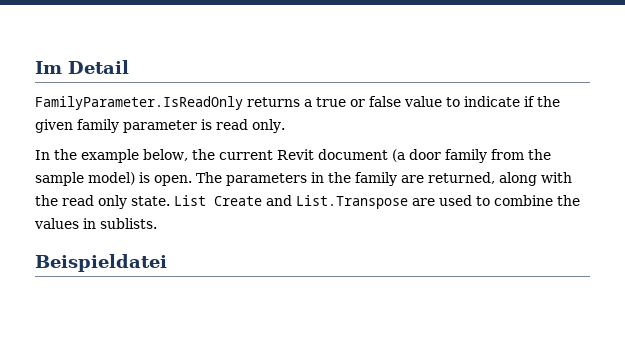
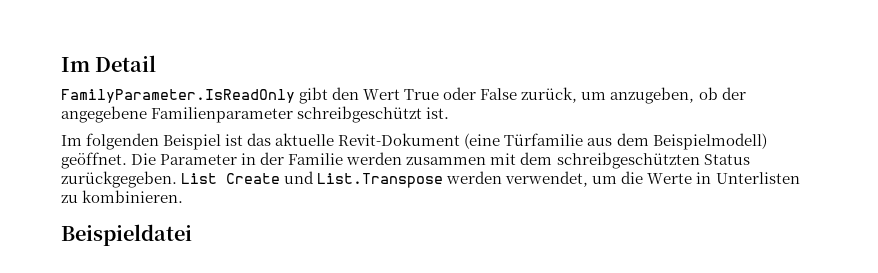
[247,96,560,107] [35,119,285,133] [35,149,551,163] [35,172,572,186] [35,195,580,209] [34,218,157,229] returns a true or false value to indicate if the given family parameter is read only. // In the example below, the current Revit document (a door family from the sample model) is open. The parameters in the family are returned, along with the read only state. List Create and List.Transpose are used to combine the values in sublists. -> [299,87,746,104] [61,106,450,123] [61,133,767,150] [61,152,750,169] [61,171,800,188] [61,190,184,203] gibt den Wert True oder False zurück, um anzugeben, ob der angegebene Familienparameter schreibgeschützt ist. // Im folgenden Beispiel ist das aktuelle Revit-Dokument (eine Türfamilie aus dem Beispielmodell) geöffnet. Die Parameter in der Familie werden zusammen mit dem schreibgeschützten Status zurückgegeben. List Create und List.Transpose werden verwendet, um die Werte in Unterlisten zu kombinieren.

